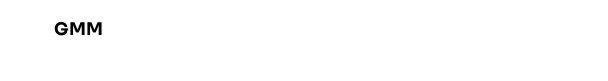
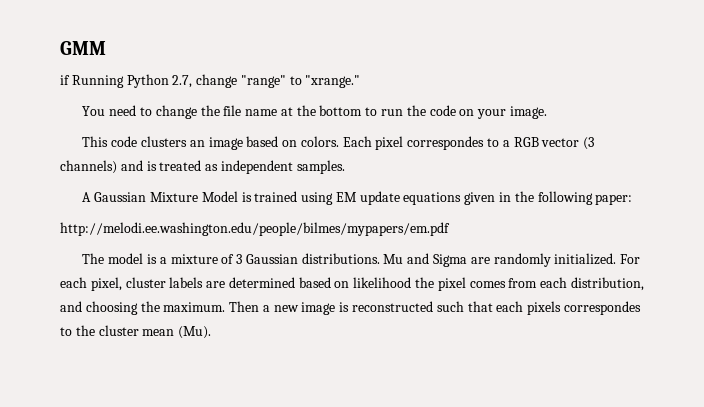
(103, 28) none -> [60,74,361,88] [82,105,547,119] [82,136,595,150] [60,160,345,174] [82,191,633,205] [60,222,450,236] [82,253,641,267] [60,277,644,291] [60,301,641,315] [60,325,212,339] // if Running Python 2.7, change "range" to "xrange." // You need to change the file name at the bottom to run the code on your image. // This code clusters an image based on colors. Each pixel correspondes to a RGB vector (3 channels) and is treated as independent samples. // A Gaussian Mixture Model is trained using EM update equations given in the following paper: // http://melodi.ee.washington.edu/people/bilmes/mypapers/em.pdf // The model is a mixture of 3 Gaussian distributions. Mu and Sigma are randomly initialized. For each pixel, cluster labels are determined based on likelihood the pixel comes from each distribution, and choosing the maximum. Then a new image is reconstructed such that each pixels correspondes to the cluster mean (Mu).

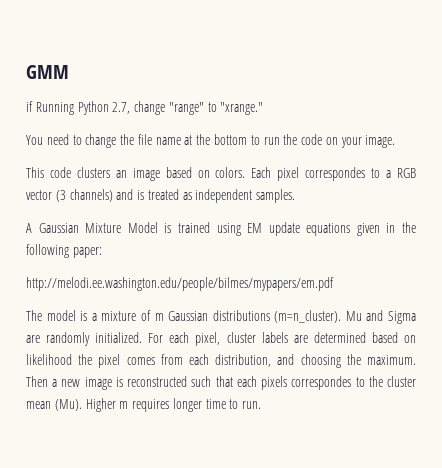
[236,253,380,264] 3 Gaussian distributions. -> [154,310,342,323] m Gaussian distributions (m=n_cluster).
(212, 332) none -> [85,398,262,412] Higher m requires longer time to run.

